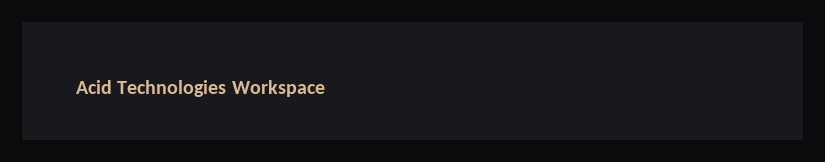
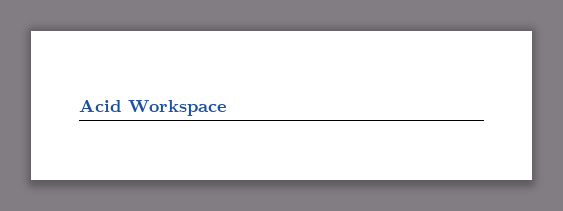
[117,80,227,97] Technologies -> (121, 105) none

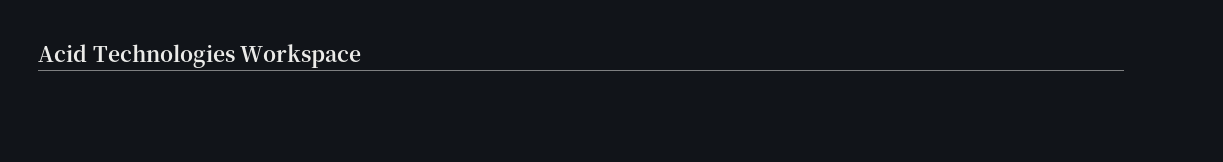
(121, 105) none -> [92,44,235,68] Technologies

